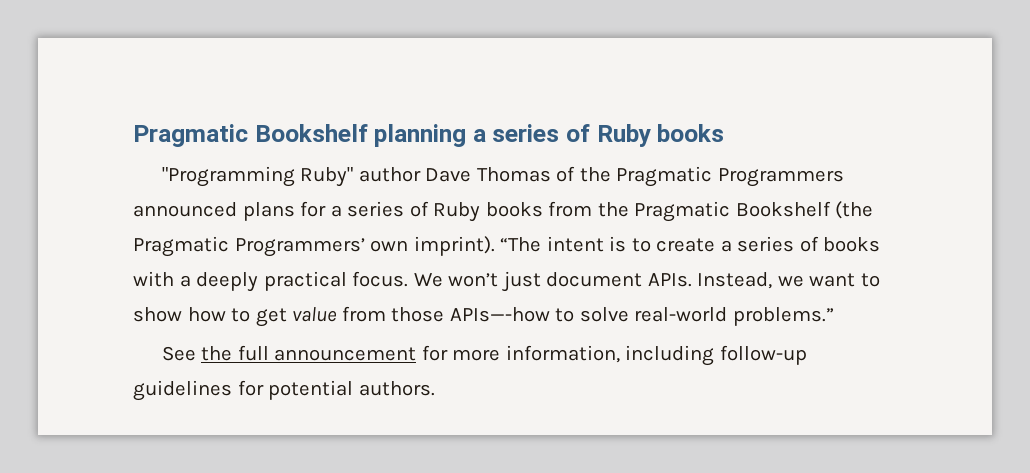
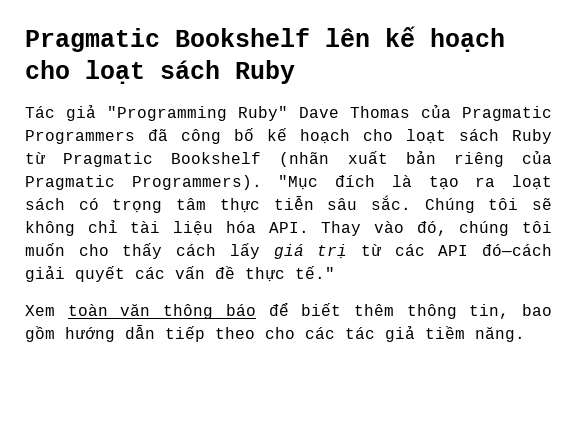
[133,124,725,147] Pragmatic Bookshelf planning a series of Ruby books // -> [25,26,505,52] [25,60,295,84] [25,105,96,121] Pragmatic Bookshelf lên kế hoạch cho loạt sách Ruby // Tác giả
[358,167,421,182] author -> (288, 113) none
[556,166,844,187] [133,201,874,222] [133,236,881,257] [133,271,880,292] [133,306,834,327] [161,345,807,366] [133,380,435,401] of the Pragmatic Programmers announced plans for a series of Ruby books from the Pragmatic Bookshelf (the Pragmatic Programmers’ own imprint). “The intent is to create a series of books with a deeply practical focus. We won’t just document APIs. Instead, we want to show how to get value from those APIs—-how to solve real-world problems.” // See the full announcement for more information, including follow-up guidelines for potential authors. -> [421,105,552,121] [25,128,552,144] [25,151,553,167] [25,175,552,190] [25,195,552,213] [25,220,552,236] [25,243,552,259] [25,266,335,282] [25,303,552,319] [25,325,525,342] của Pragmatic Programmers đã công bố kế hoạch cho loạt sách Ruby từ Pragmatic Bookshelf (nhãn xuất bản riêng của Pragmatic Programmers). "Mục đích là tạo ra loạt sách có trọng tâm thực tiễn sâu sắc. Chúng tôi sẽ không chỉ tài liệu hóa API. Thay vào đó, chúng tôi muốn cho thấy cách lấy giá trị từ các API đó—cách giải quyết các vấn đề thực tế." // Xem toàn văn thông báo để biết thêm thông tin, bao gồm hướng dẫn tiếp theo cho các tác giả tiềm năng.

